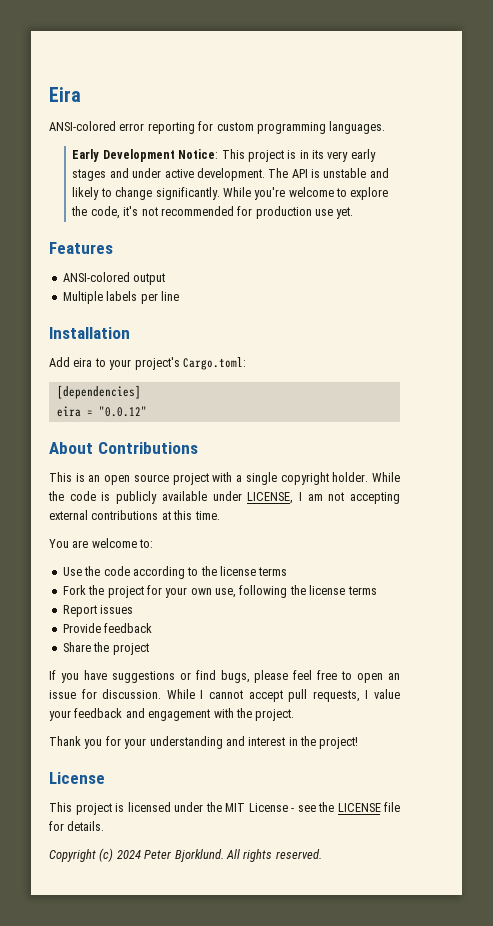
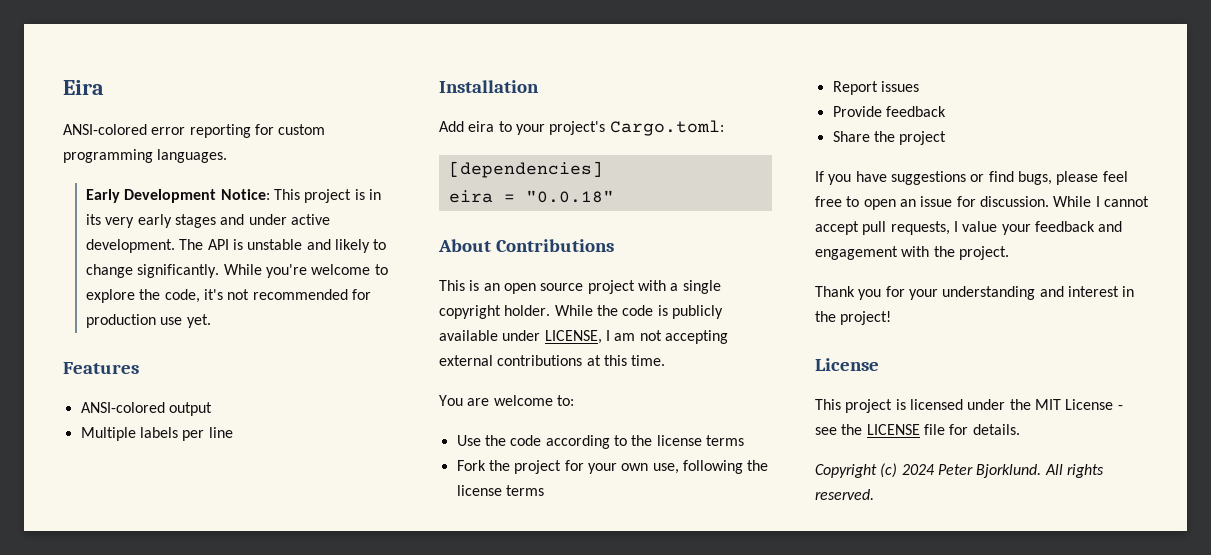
[98,406,147,417] "0.0.12" -> [525,190,614,203] "0.0.18"

